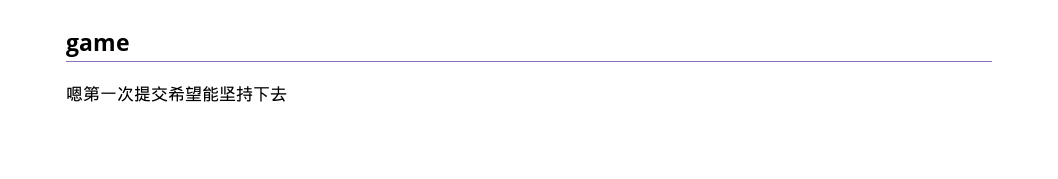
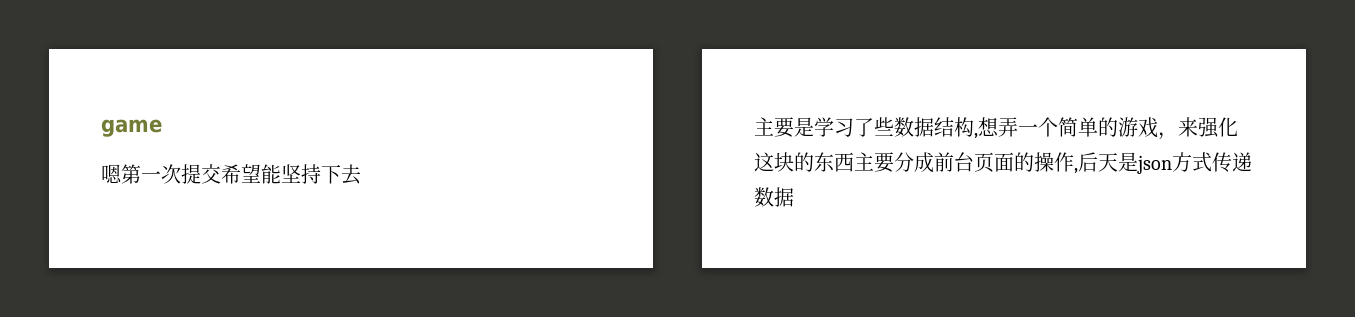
(287, 94) none -> [754,117,1238,140] [754,152,1252,174] [754,187,794,207] // 主要是学习了些数据结构,想弄一个简单的游戏，来强化这块的东西主要分成前台页面的操作,后天是json方式传递数据

